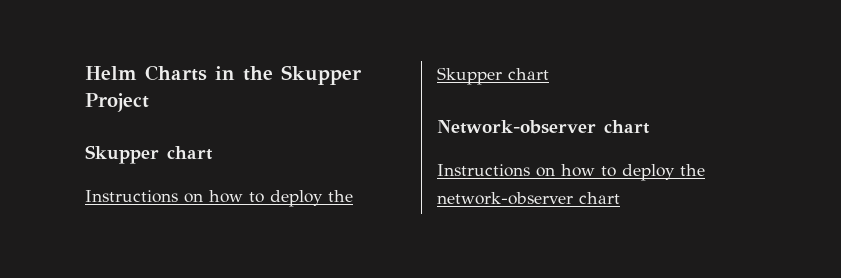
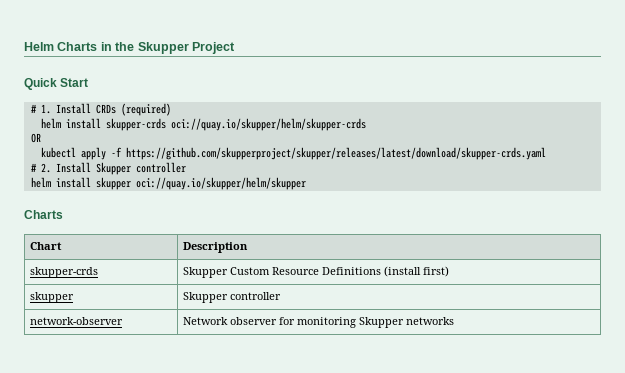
[85,145,213,164] [85,190,353,207] [437,67,549,85] [437,120,650,134] [437,164,705,181] [437,192,620,205] Skupper chart // Instructions on how to deploy the Skupper chart // Network-observer chart // Instructions on how to deploy the network-observer chart -> [24,78,89,90] [30,103,171,116] [40,118,366,131] [30,133,41,143] [40,147,546,160] [30,162,186,175] [30,177,306,190] [24,210,63,219] [29,242,62,250] [182,242,248,253] [29,267,98,278] [182,266,449,278] [29,292,74,303] [182,292,281,303] [29,317,123,325] [182,317,454,328] Quick Start // # 1. Install CRDs (required) // helm install skupper-crds oci://quay.io/skupper/helm/skupper-crds // OR // kubectl apply -f https://github.com/skupperproject/skupper/releases/latest/download/skupper-crds.yaml // # 2. Install Skupper controller // helm install skupper oci://quay.io/skupper/helm/skupper // Charts // Chart | Description // skupper-crds | Skupper Custom Resource Definitions (install first) // skupper | Skupper controller // network-observer | Network observer for monitoring Skupper networks

